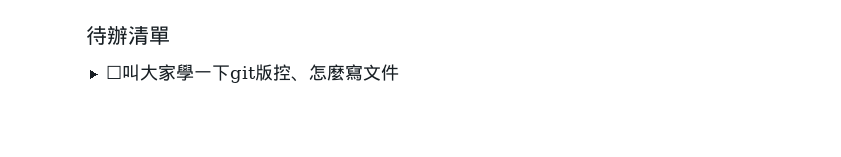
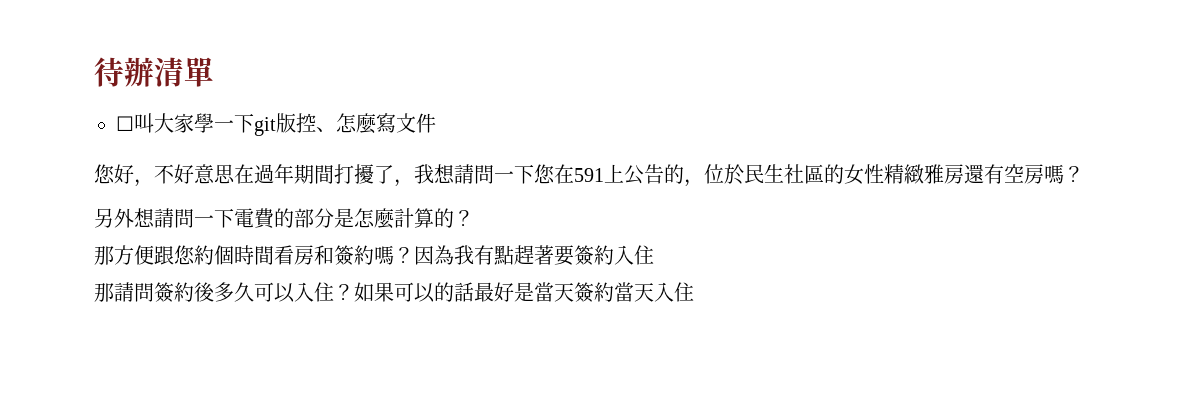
(399, 72) none -> [94,164,1084,187] [94,208,474,229] [94,245,654,266] [94,282,694,303] // 您好，不好意思在過年期間打擾了，我想請問一下您在591上公告的，位於民生社區的女性精緻雅房還有空房嗎？ // 另外想請問一下電費的部分是怎麼計算的？ // 那方便跟您約個時間看房和簽約嗎？因為我有點趕著要簽約入住 // 那請問簽約後多久可以入住？如果可以的話最好是當天簽約當天入住

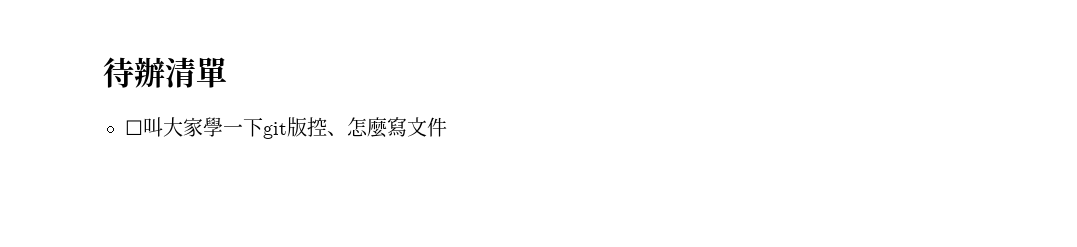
[94,164,1084,187] [94,208,474,229] [94,245,654,266] [94,282,694,303] // 您好，不好意思在過年期間打擾了，我想請問一下您在591上公告的，位於民生社區的女性精緻雅房還有空房嗎？ // 另外想請問一下電費的部分是怎麼計算的？ // 那方便跟您約個時間看房和簽約嗎？因為我有點趕著要簽約入住 // 那請問簽約後多久可以入住？如果可以的話最好是當天簽約當天入住 -> (447, 127) none

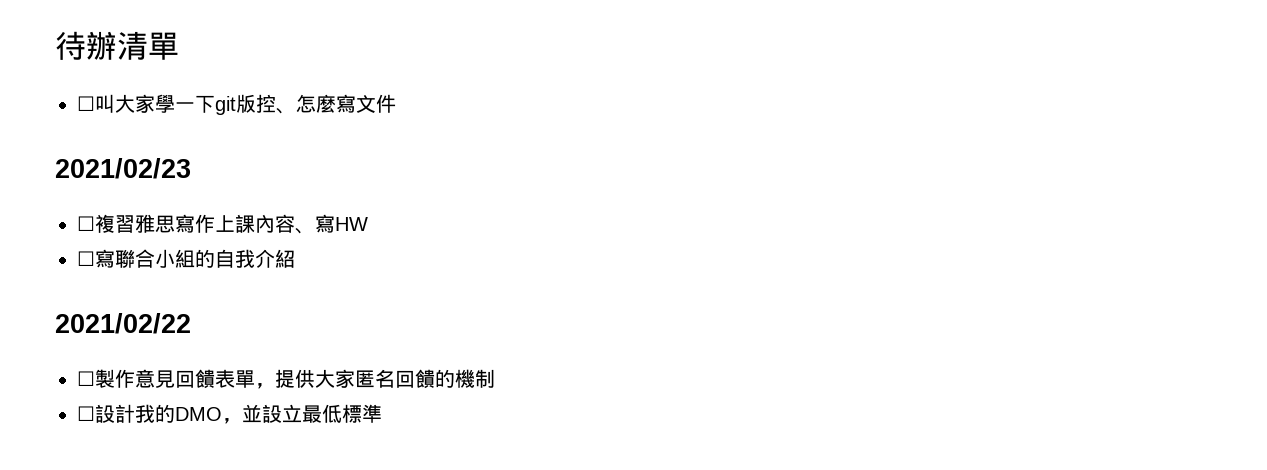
(447, 127) none -> [55,158,191,179] [77,214,368,234] [77,249,295,268] [55,313,191,334] [77,369,495,389] [77,404,382,424] // 2021/02/23 // ☐複習雅思寫作上課內容、寫HW // ☐寫聯合小組的自我介紹 // 2021/02/22 // ☐製作意見回饋表單，提供大家匿名回饋的機制 // ☐設計我的DMO，並設立最低標準

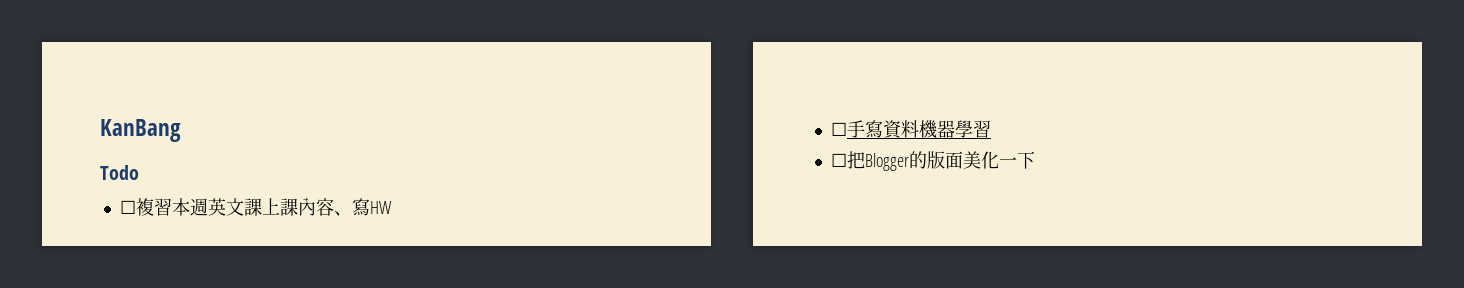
[55,31,179,60] [77,94,396,115] [55,158,191,179] 待辦清單 // ☐叫大家學一下git版控、怎麼寫文件 // 2021/02/23 -> [100,119,181,142] [100,165,139,180] KanBang // Todo
[135,214,215,233] 雅思寫作 -> [171,198,262,216] 本週英文課
[95,249,295,268] [55,313,191,334] [77,369,495,389] [77,404,382,424] 寫聯合小組的自我介紹 // 2021/02/22 // ☐製作意見回饋表單，提供大家匿名回饋的機制 // ☐設計我的DMO，並設立最低標準 -> [846,120,991,139] [830,151,1035,171] 手寫資料機器學習 // ☐把Blogger的版面美化一下

